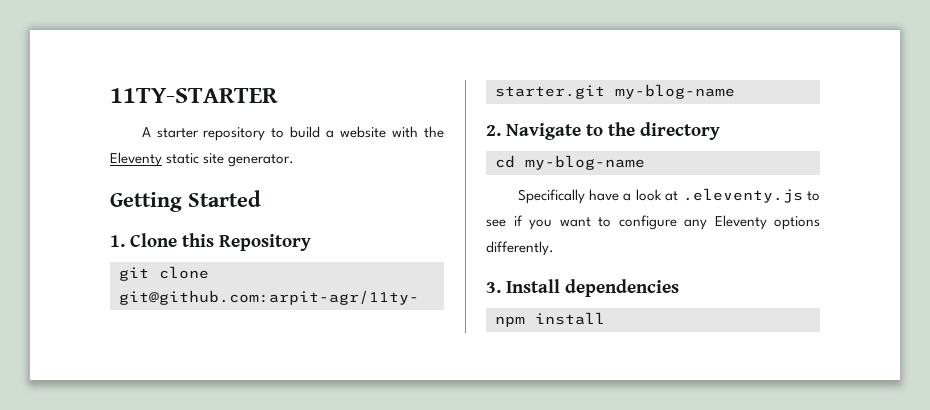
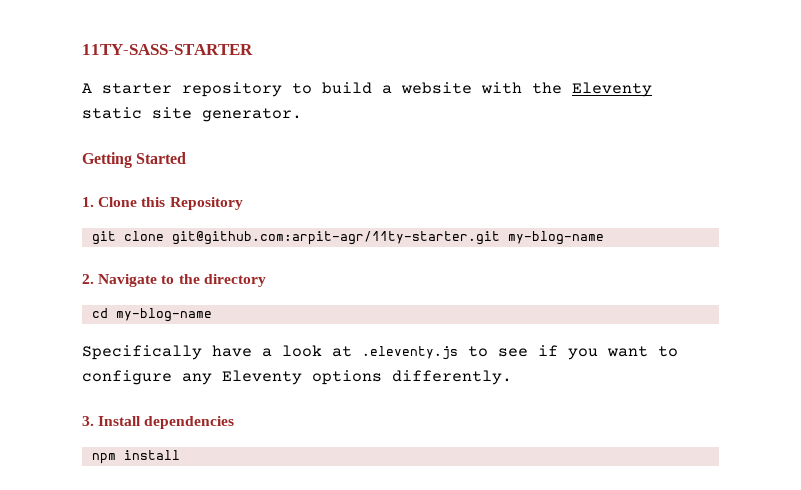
[110,88,278,103] 11TY-STARTER -> [82,44,253,55] 11TY-SASS-STARTER

